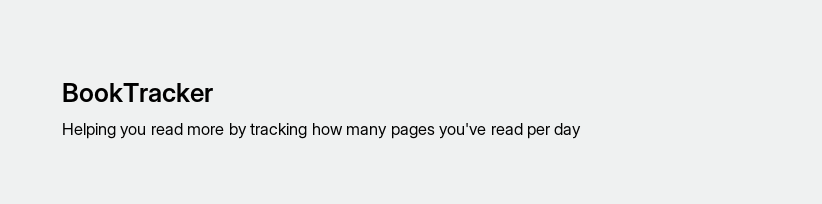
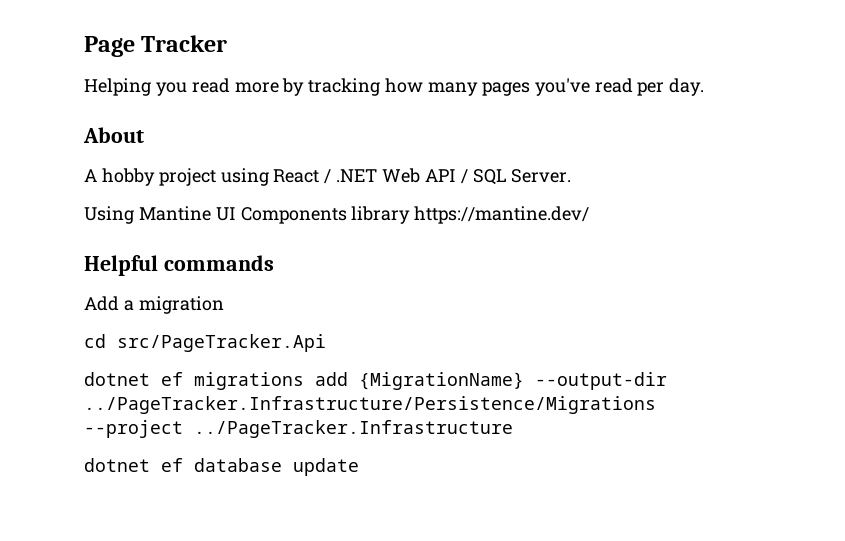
[62,83,213,102] BookTracker -> [84,35,228,57] Page Tracker
[554,123,582,139] day -> [669,78,705,96] [83,127,144,143] [84,168,572,186] [84,206,590,224] [84,255,274,276] [84,296,224,314] [84,334,326,352] [84,372,667,390] [84,396,656,414] [84,420,513,438] [84,458,359,476] day. // About // A hobby project using React / .NET Web API / SQL Server. // Using Mantine UI Components library https://mantine.dev/ // Helpful commands // Add a migration // cd src/PageTracker.Api // dotnet ef migrations add {MigrationName} --output-dir ../PageTracker.Infrastructure/Persistence/Migrations --project ../PageTracker.Infrastructure // dotnet ef database update

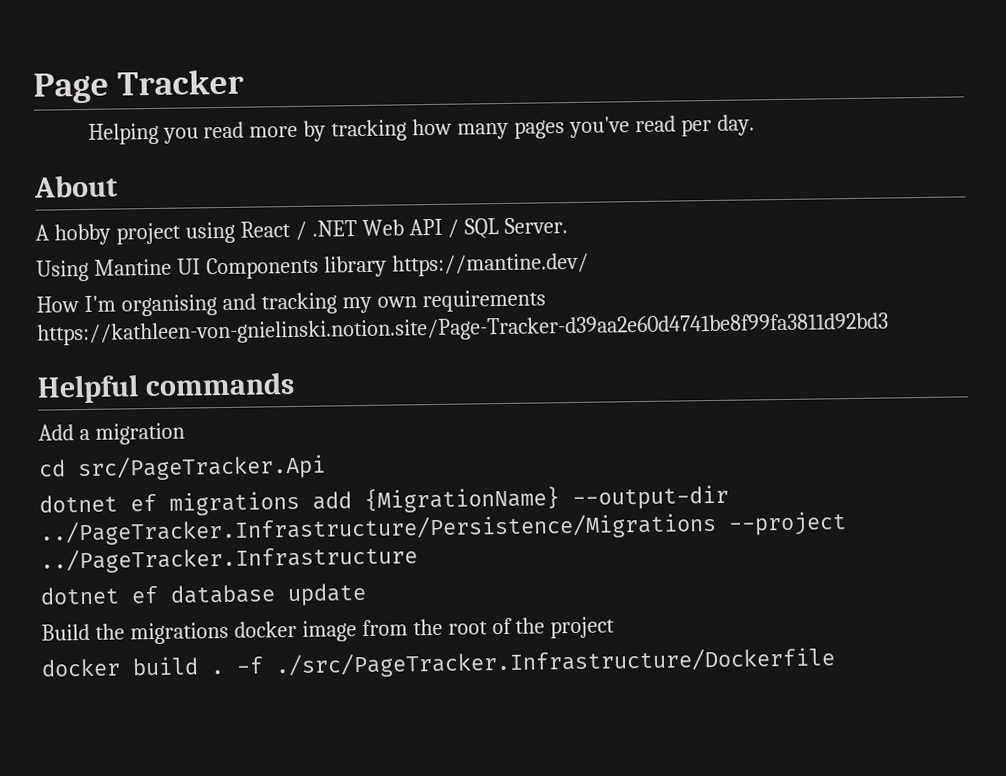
(590, 215) none -> [36,289,546,317] [37,312,889,346] // How I'm organising and tracking my own requirements https://kathleen-von-gnielinski.notion.site/Page-Tracker-d39aa2e60d4741be8f99fa3811d92bd3
(359, 467) none -> [41,616,616,645] [41,647,836,679] // Build the migrations docker image from the root of the project // docker build . -f ./src/PageTracker.Infrastructure/Dockerfile

